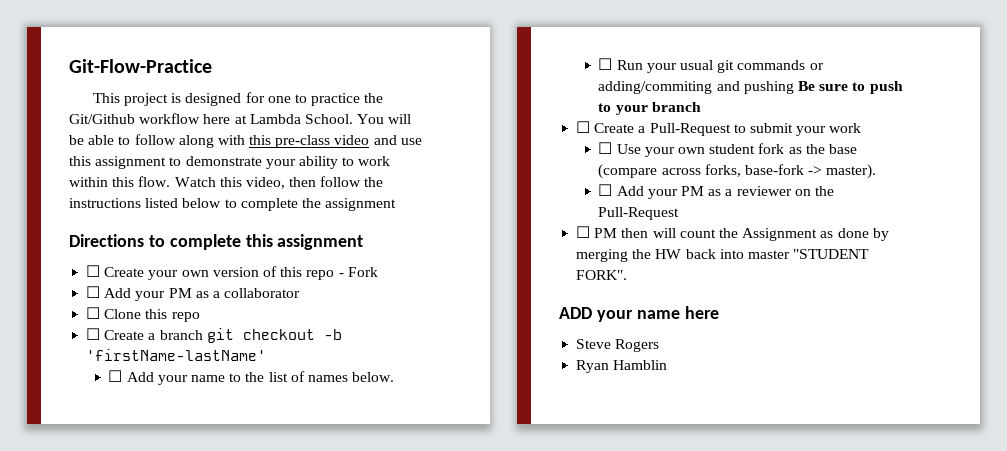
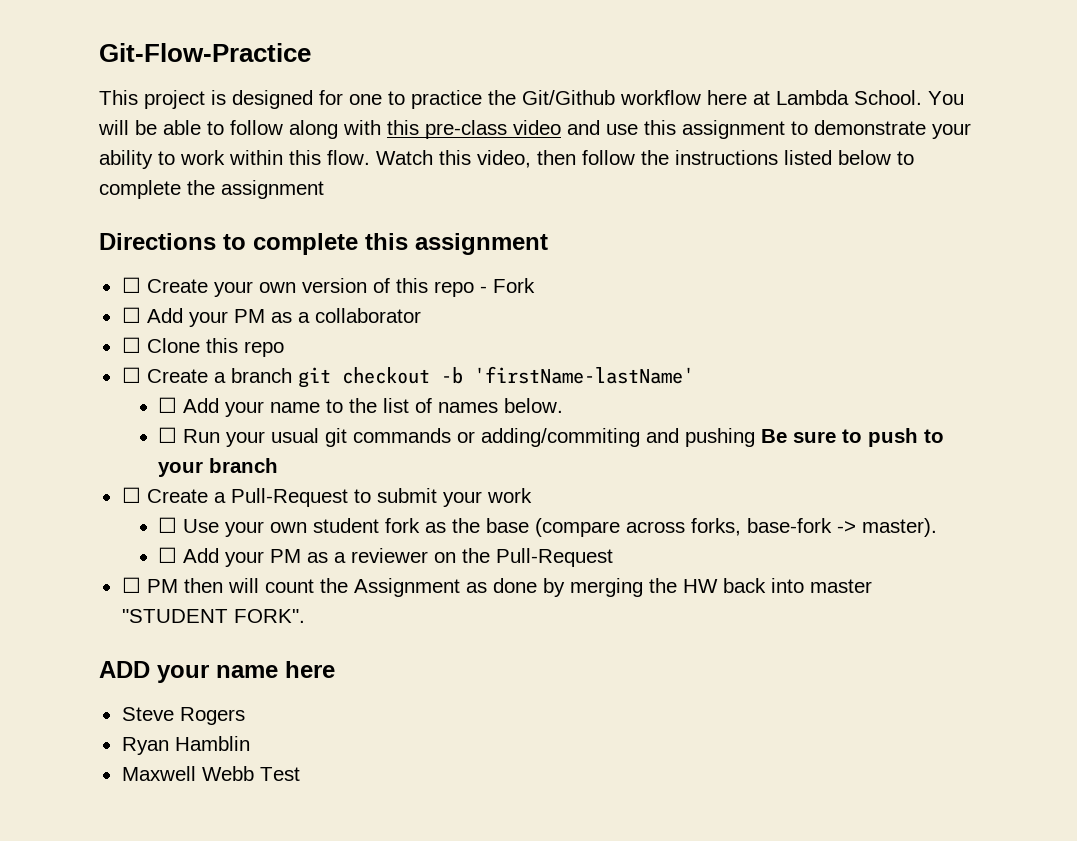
(668, 365) none -> [121,766,300,781] // Maxwell Webb Test

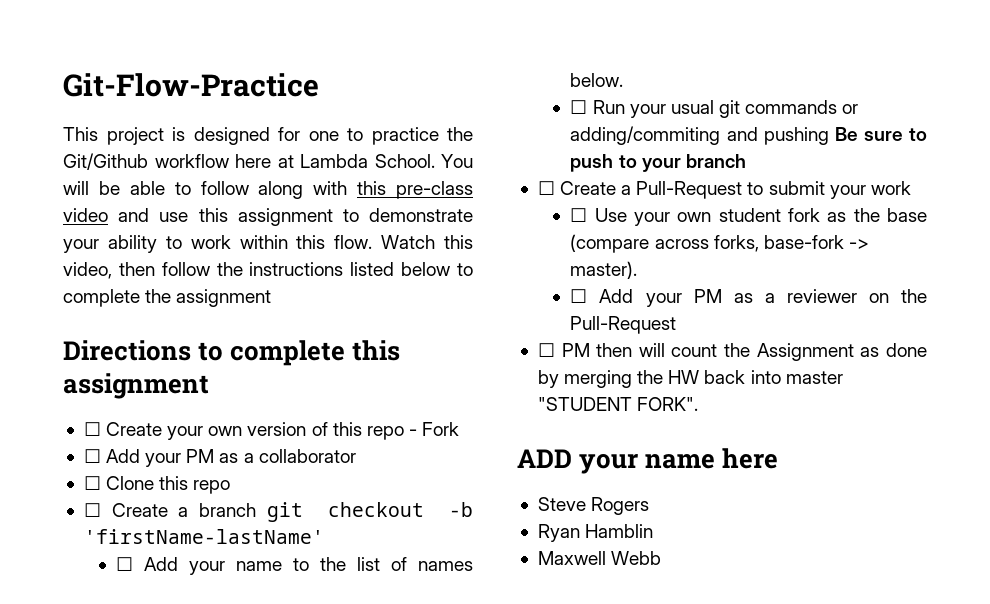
[259,767,300,781] Test -> (662, 558) none

